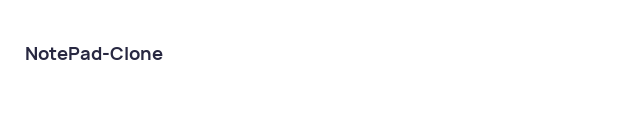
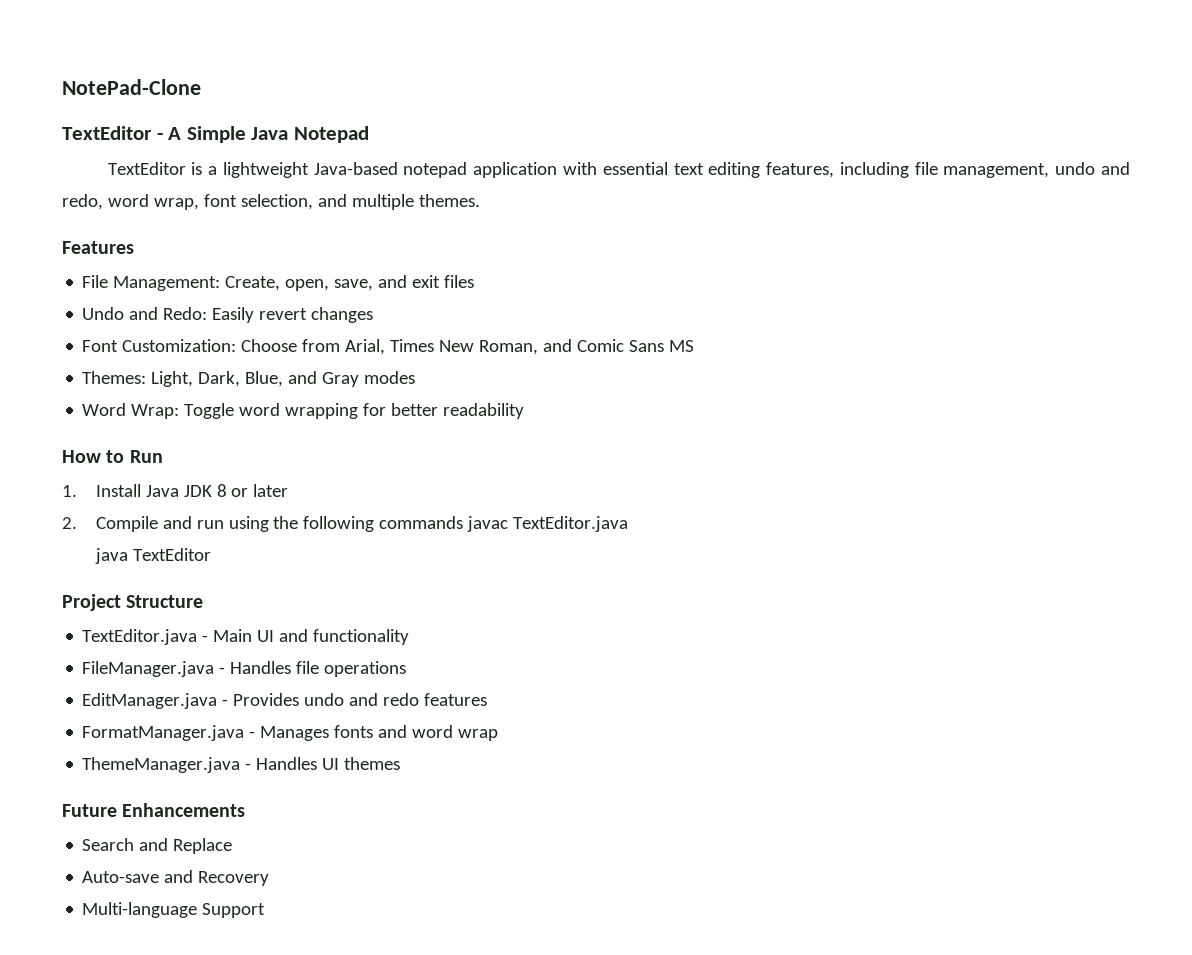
(163, 53) none -> [62,126,369,143] [107,162,1130,178] [62,194,480,210] [62,241,134,254] [82,275,475,291] [82,307,374,323] [82,339,695,355] [82,371,416,387] [82,403,525,419] [62,450,163,463] [62,484,289,497] [62,516,629,532] [94,548,211,564] [62,594,204,611] [82,629,410,645] [82,661,407,677] [82,693,488,709] [82,725,499,741] [82,757,401,773] [62,803,246,817] [82,838,233,854] [82,870,270,886] [82,902,266,918] // TextEditor - A Simple Java Notepad // TextEditor is a lightweight Java-based notepad application with essential text editing features, including file management, undo and redo, word wrap, font selection, and multiple themes. // Features // File Management: Create, open, save, and exit files // Undo and Redo: Easily revert changes // Font Customization: Choose from Arial, Times New Roman, and Comic Sans MS // Themes: Light, Dark, Blue, and Gray modes // Word Wrap: Toggle word wrapping for better readability // How to Run // 1. Install Java JDK 8 or later // 2. Compile and run using the following commands javac TextEditor.java // java TextEditor // Project Structure // TextEditor.java - Main UI and functionality // FileManager.java - Handles file operations // EditManager.java - Provides undo and redo features // FormatManager.java - Manages fonts and word wrap // ThemeManager.java - Handles UI themes // Future Enhancements // Search and Replace // Auto-save and Recovery // Multi-language Support

